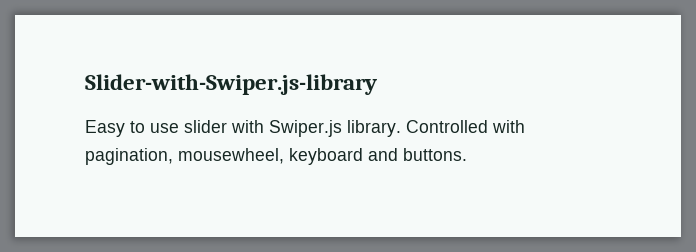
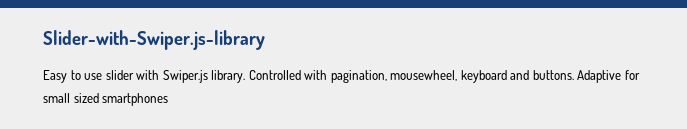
(467, 154) none -> [577,70,640,83] [43,93,169,106] Adaptive for small sized smartphones

